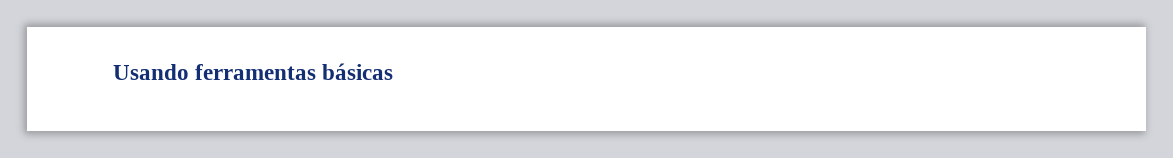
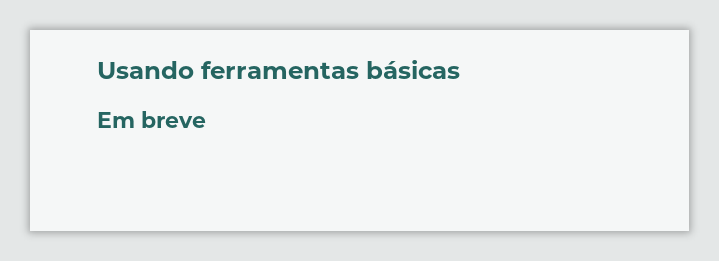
(394, 71) none -> [97,111,206,128] // Em breve

